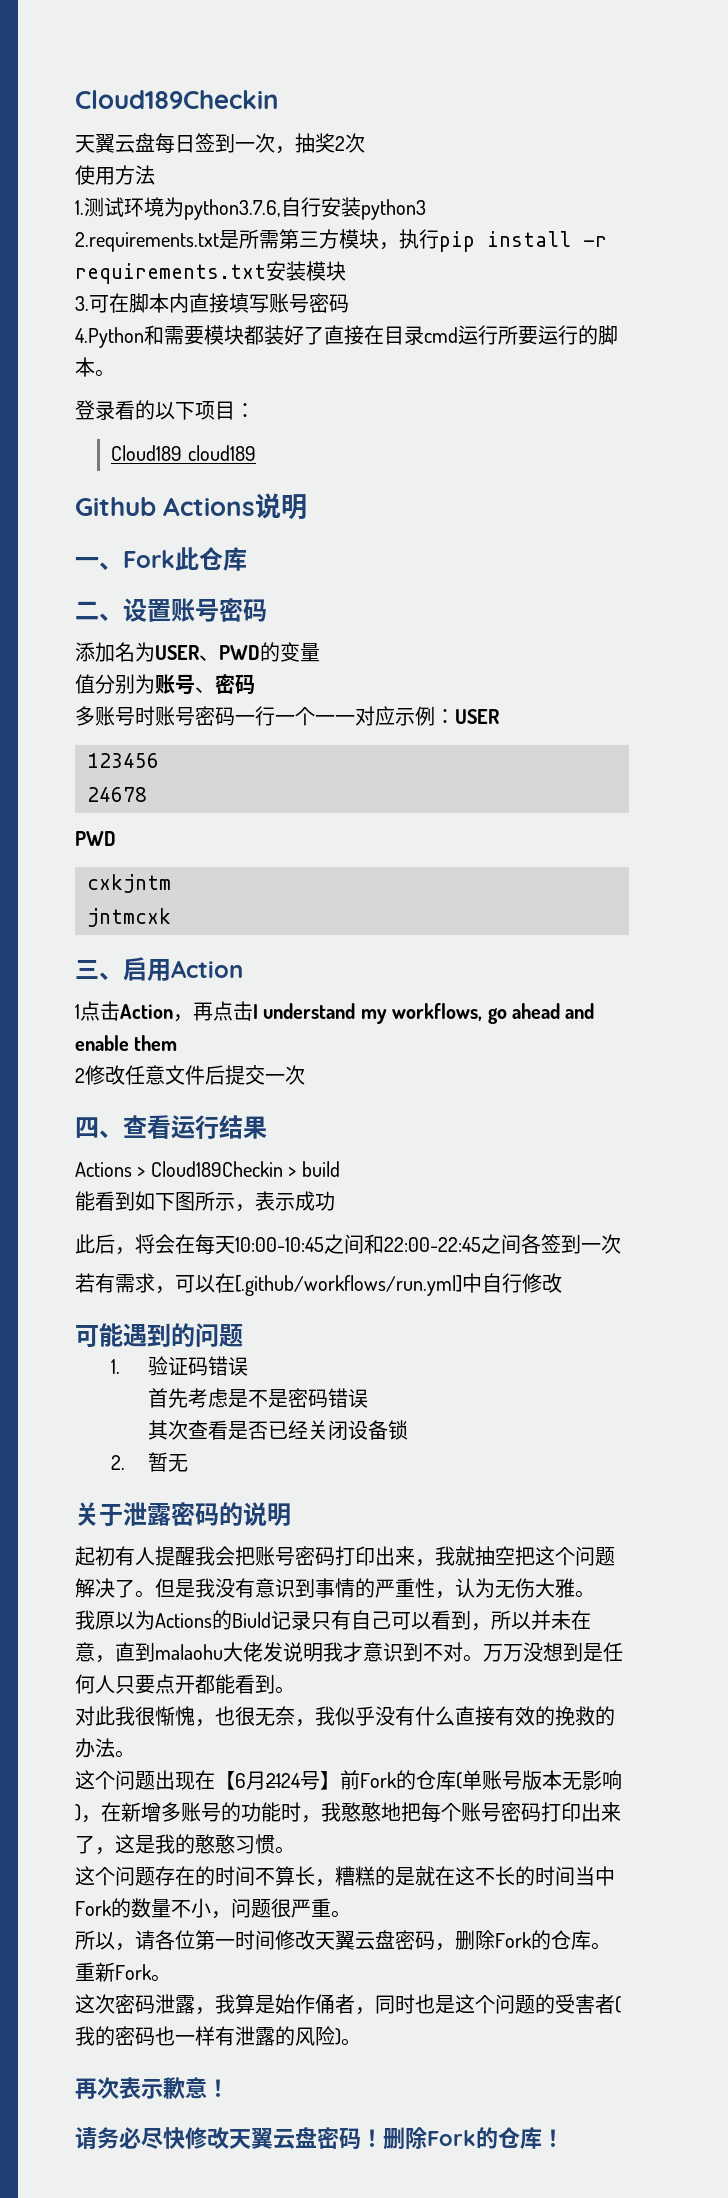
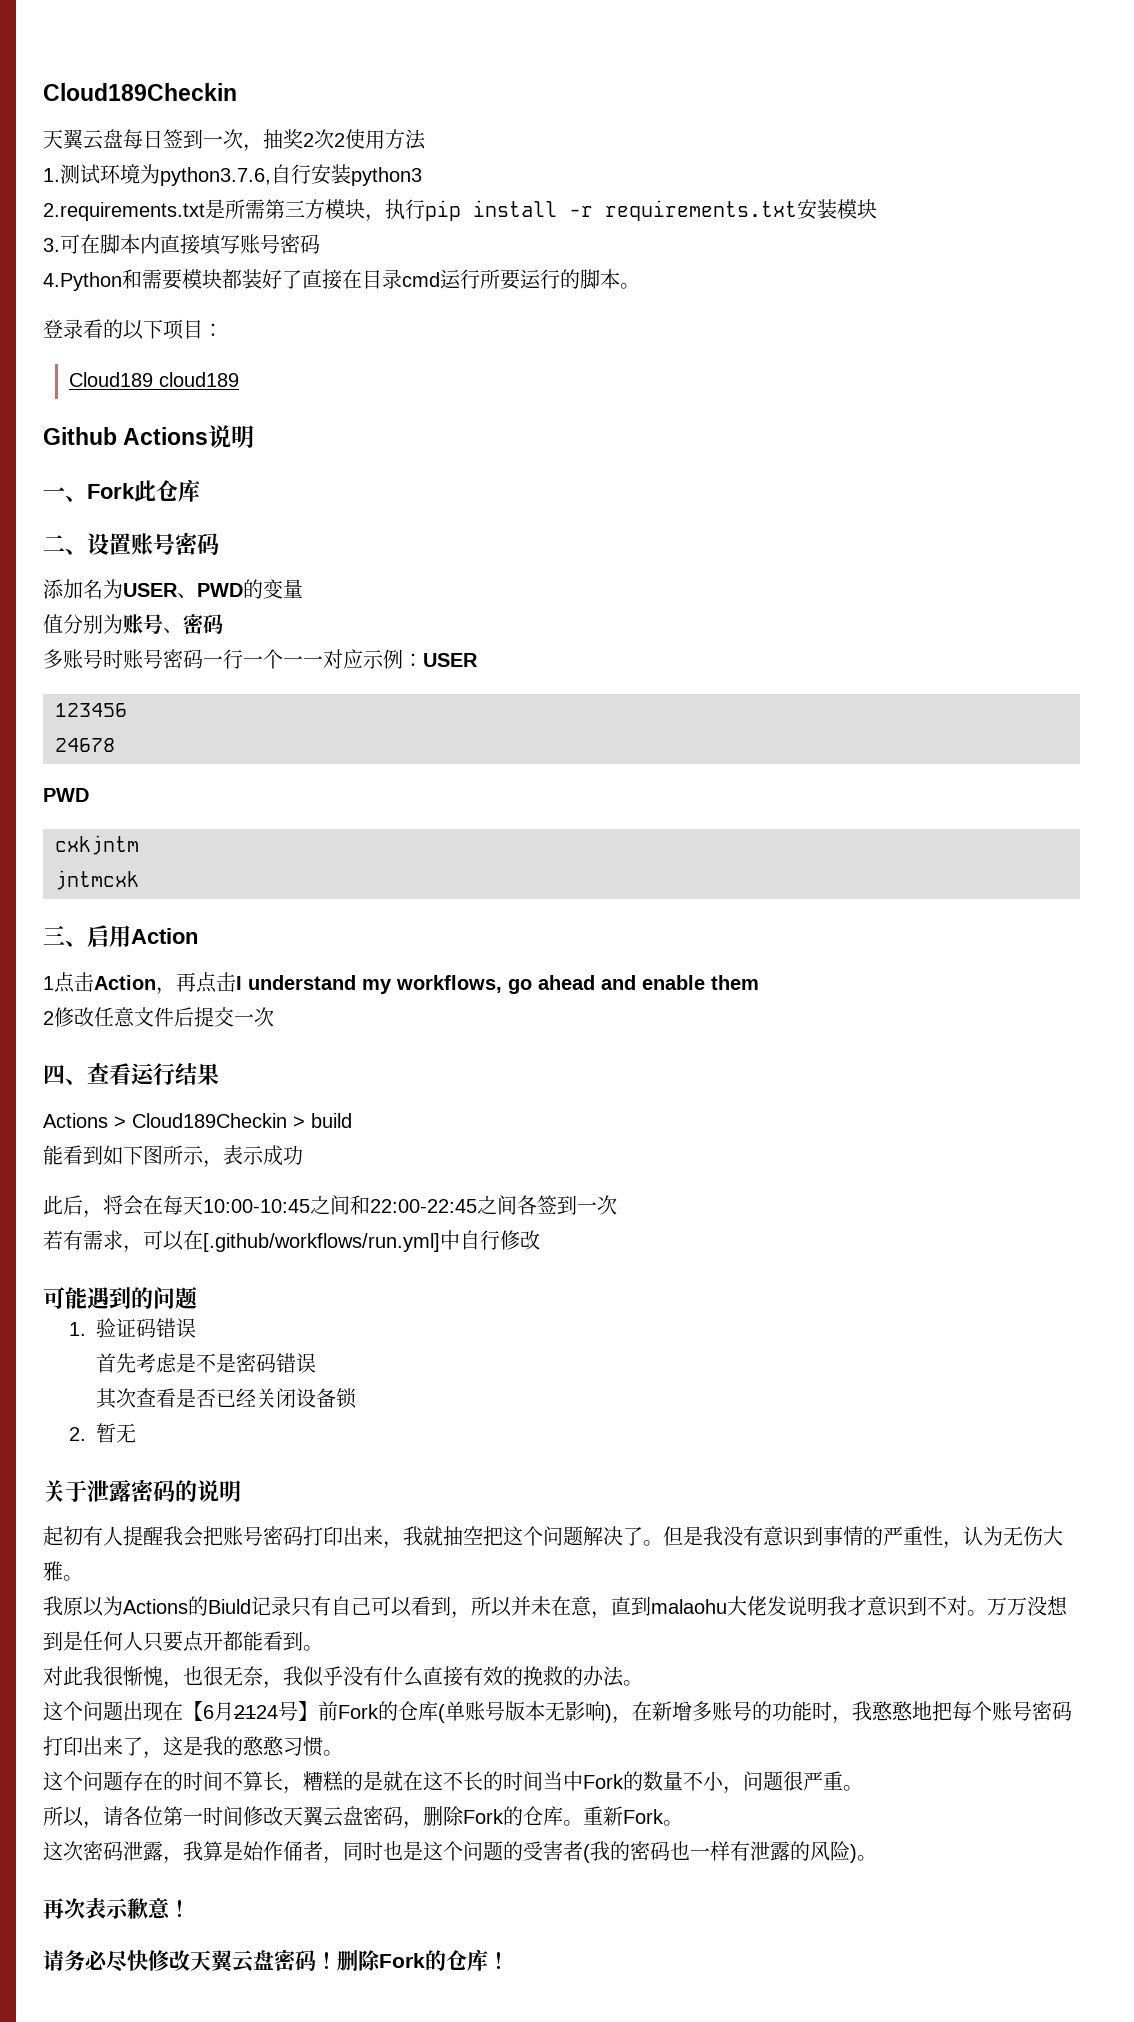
(365, 143) // -> [334,133,345,147] 2

